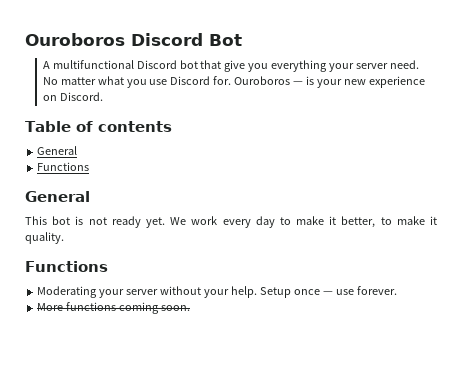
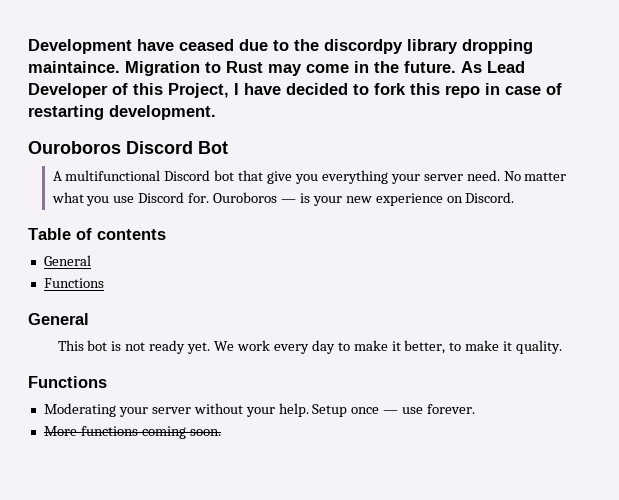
(25, 39) none -> [28,39,533,54] [28,61,525,76] [28,83,562,98] [28,105,216,120] Development have ceased due to the discordpy library dropping maintaince. Migration to Rust may come in the future. As Lead Developer of this Project, I have decided to fork this repo in case of restarting development. //

